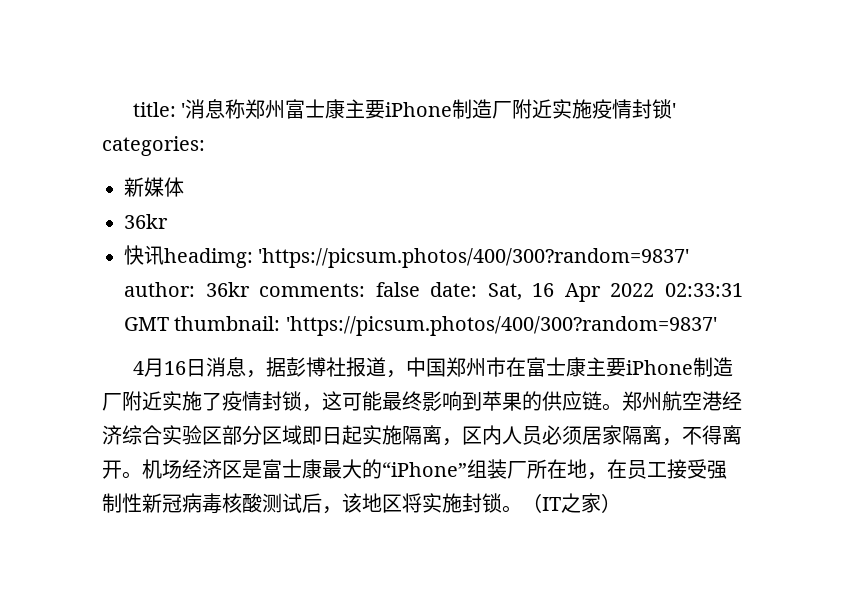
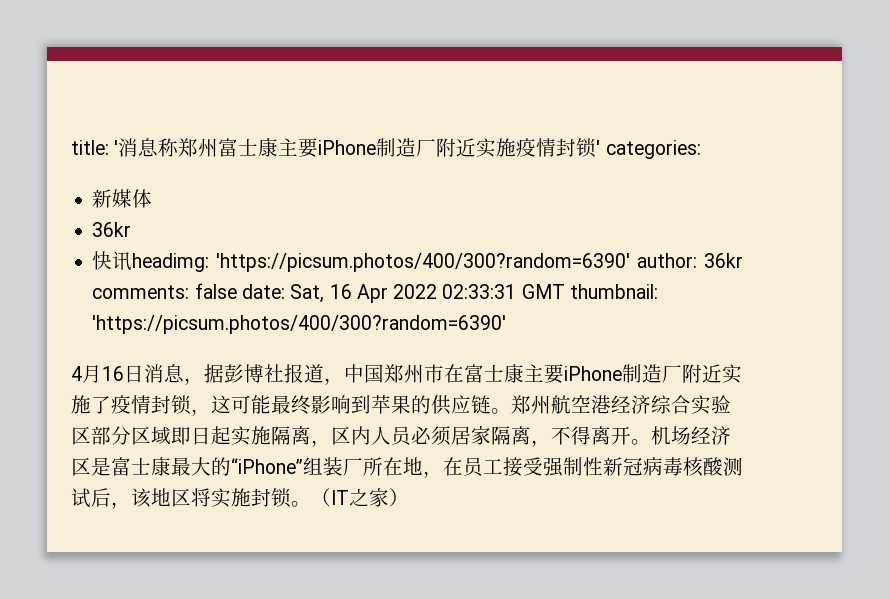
[258,248,690,268] 'https://picsum.photos/400/300?random=9837' -> [216,253,631,272] 'https://picsum.photos/400/300?random=6390'
[285,316,717,336] 'https://picsum.photos/400/300?random=9837' -> [92,315,507,334] 'https://picsum.photos/400/300?random=6390'

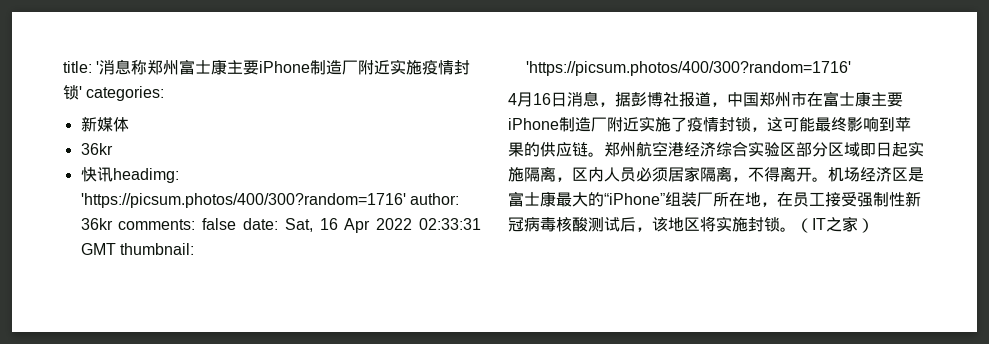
[216,253,631,272] 'https://picsum.photos/400/300?random=6390' -> [80,193,406,208] 'https://picsum.photos/400/300?random=1716'
[92,315,507,334] 'https://picsum.photos/400/300?random=6390' -> [525,61,851,76] 'https://picsum.photos/400/300?random=1716'

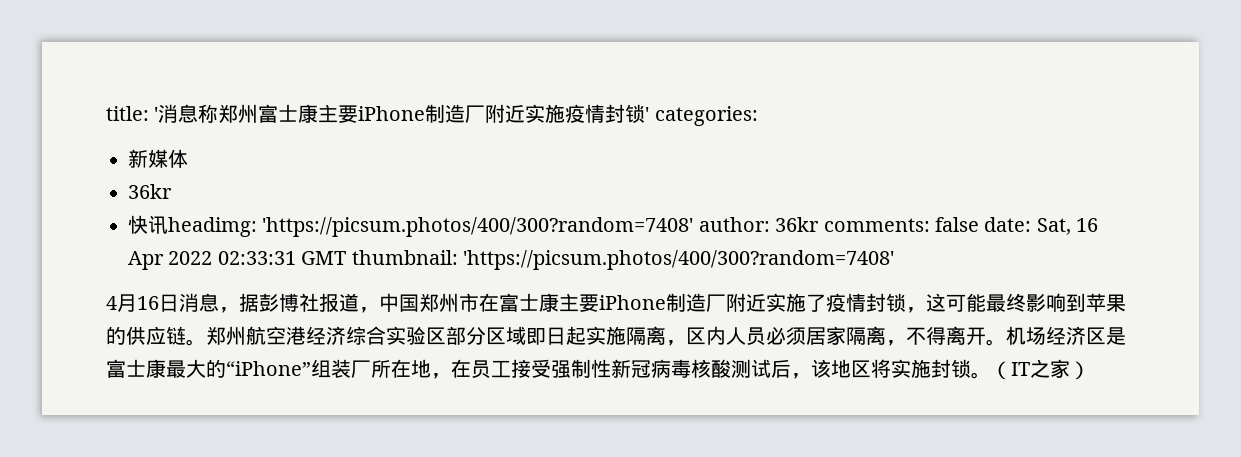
[80,193,406,208] 'https://picsum.photos/400/300?random=1716' -> [262,217,694,237] 'https://picsum.photos/400/300?random=7408'
[525,61,851,76] 'https://picsum.photos/400/300?random=1716' -> [463,250,894,270] 'https://picsum.photos/400/300?random=7408'

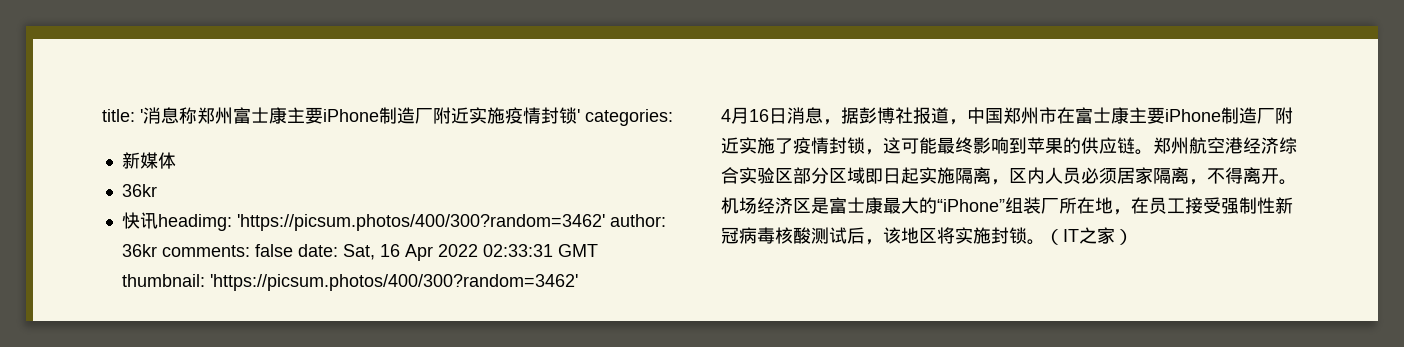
[262,217,694,237] 'https://picsum.photos/400/300?random=7408' -> [236,214,605,231] 'https://picsum.photos/400/300?random=3462'
[463,250,894,270] 'https://picsum.photos/400/300?random=7408' -> [209,274,578,291] 'https://picsum.photos/400/300?random=3462'

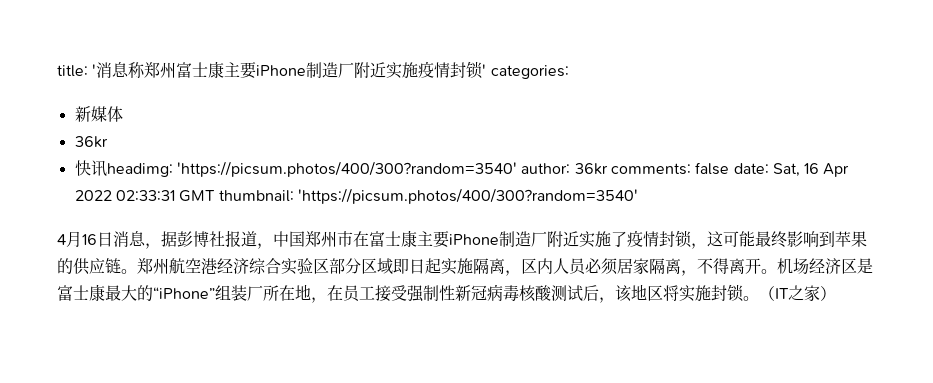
[236,214,605,231] 'https://picsum.photos/400/300?random=3462' -> [176,161,517,177] 'https://picsum.photos/400/300?random=3540'
[209,274,578,291] 'https://picsum.photos/400/300?random=3462' -> [297,188,638,204] 'https://picsum.photos/400/300?random=3540'

